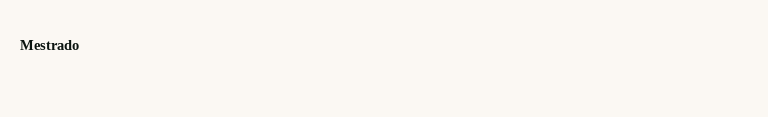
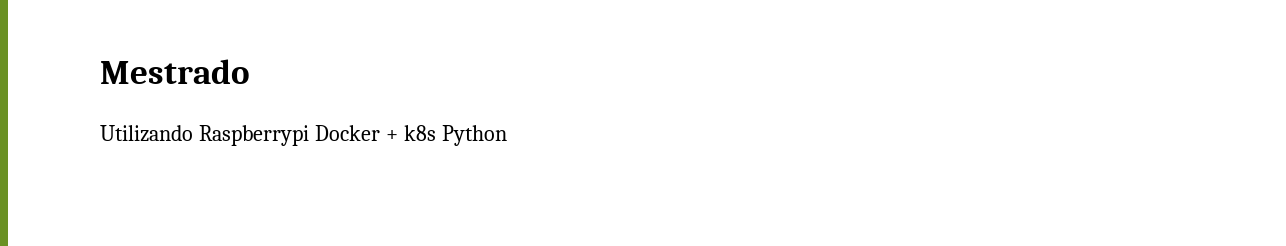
(79, 45) none -> [100,125,507,146] // Utilizando Raspberrypi Docker + k8s Python

